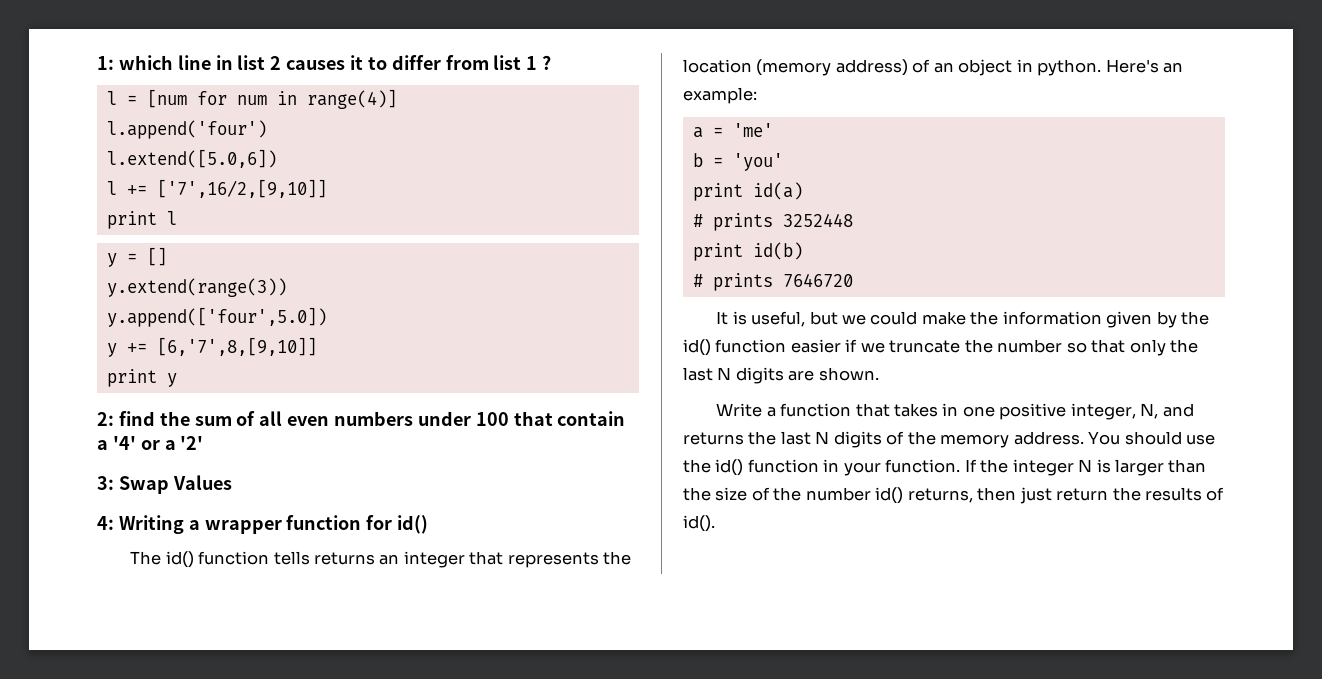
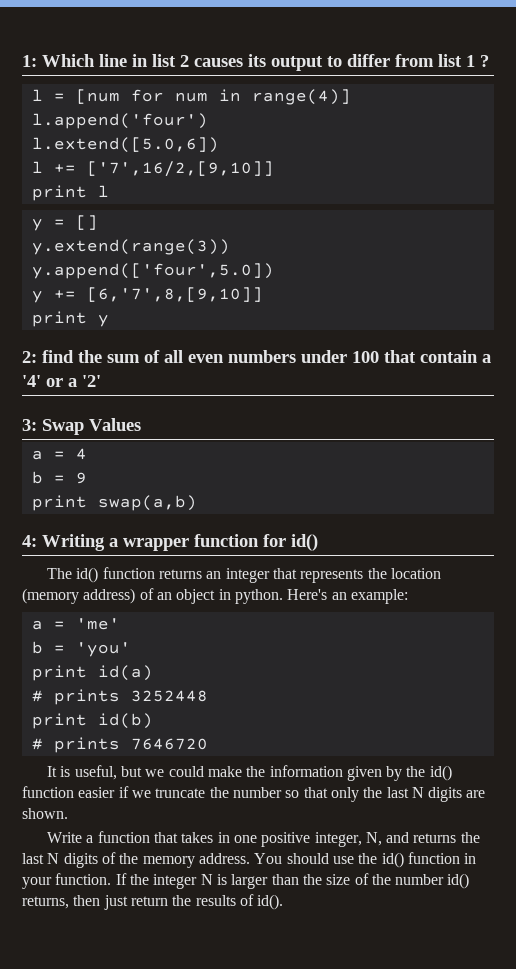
[118,55,173,70] which -> [42,54,95,67] Which
[350,55,364,70] it -> [248,54,323,71] its output
(232, 482) none -> [31,448,87,460] [31,471,87,484] [31,495,197,511] // a = 4 // b = 9 // print swap(a,b)
[273,551,310,565] tells -> (155, 573) none

